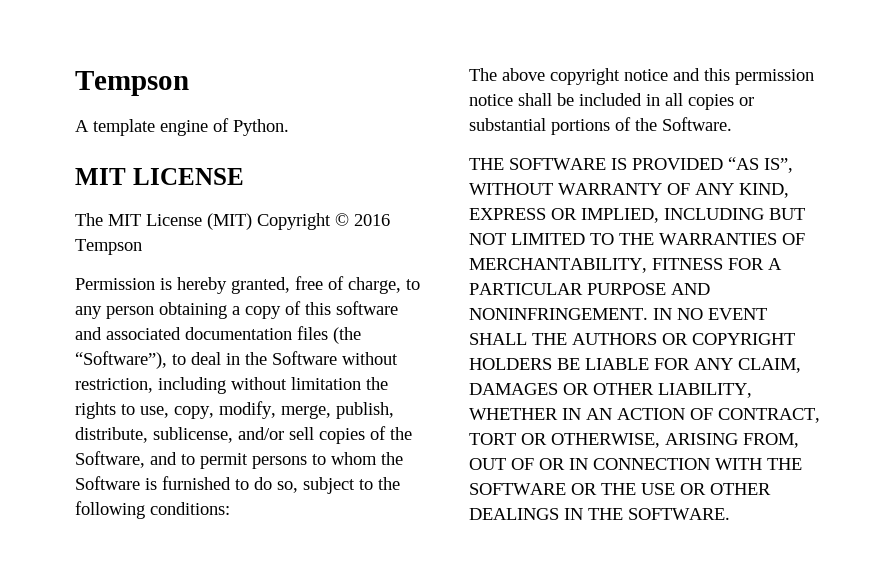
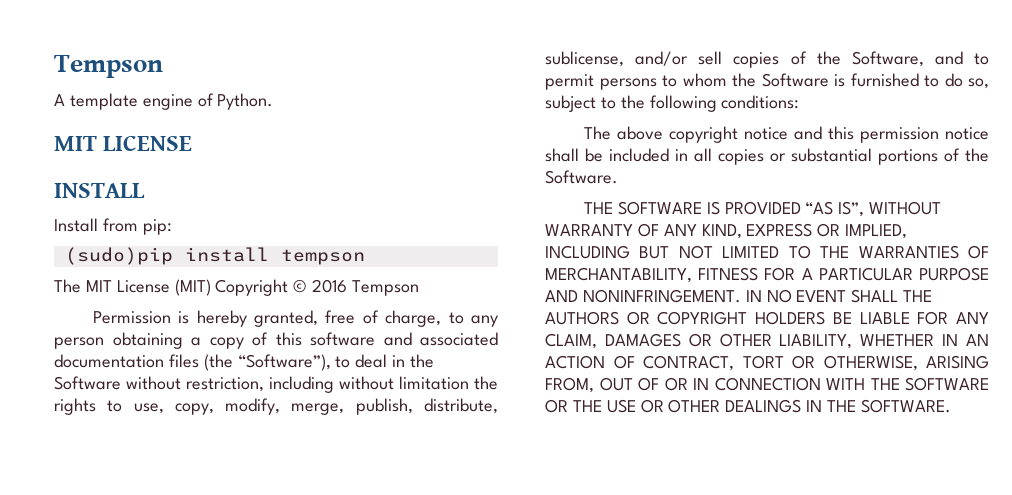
(244, 176) none -> [54,183,145,198] [54,218,172,235] [64,247,365,265] // INSTALL // Install from pip: // (sudo)pip install tempson

